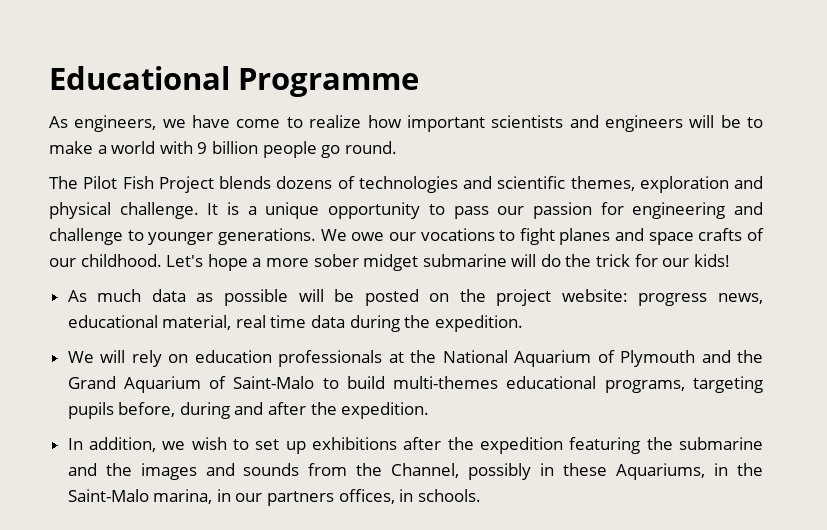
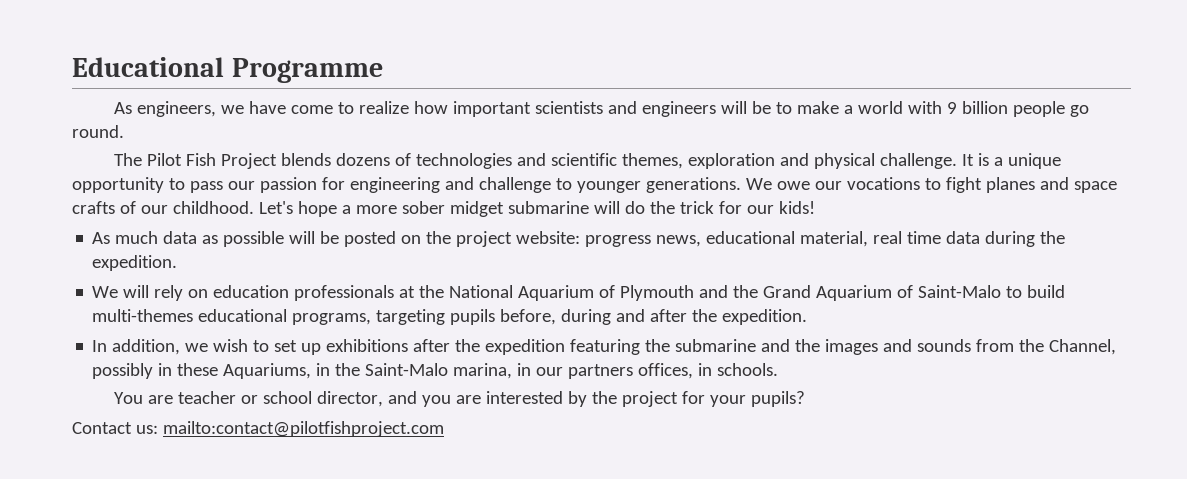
(481, 495) none -> [114,391,806,407] [72,421,444,437] // You are teacher or school director, and you are interested by the project for your pupils? // Contact us: mailto:contact@pilotfishproject.com

